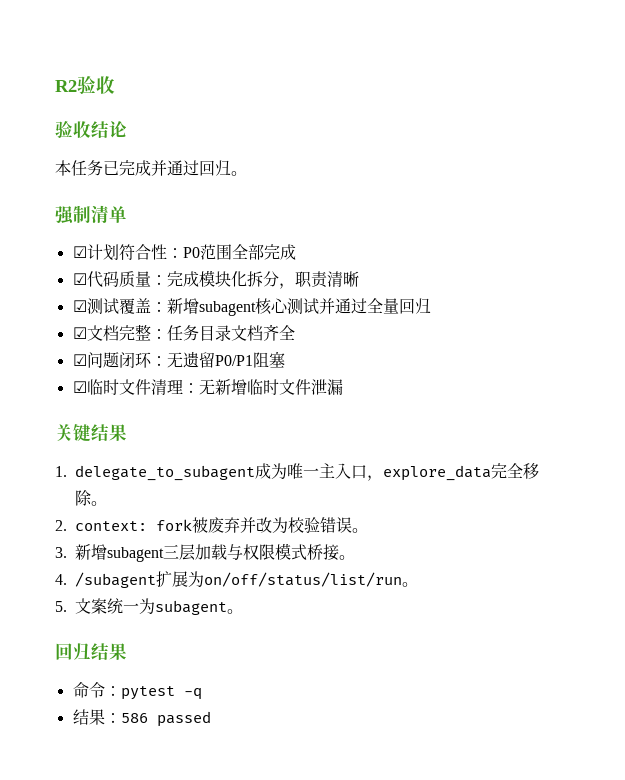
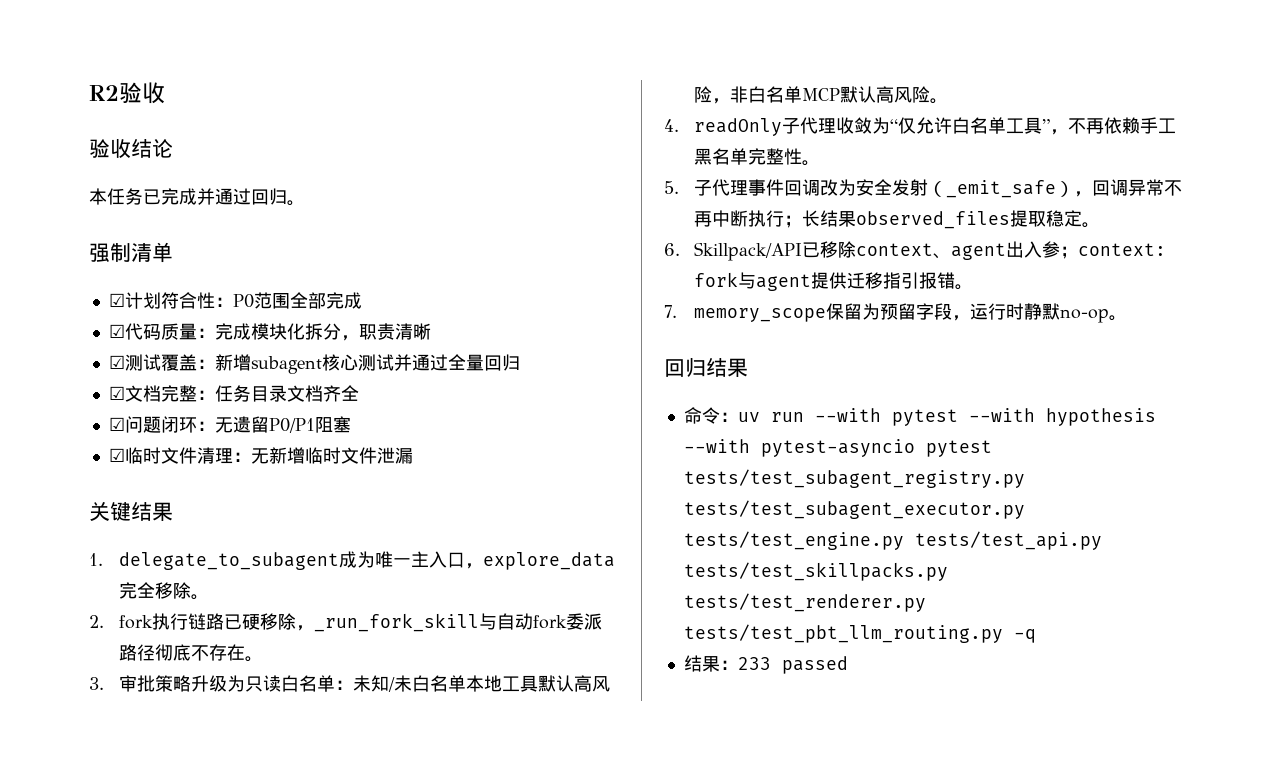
[75,517,368,533] [55,543,355,562] [55,571,418,588] [55,598,243,615] [55,643,127,661] [72,682,175,700] context: fork被废弃并改为校验错误。 // 3.新增subagent三层加载与权限模式桥接。 // 4. /subagent扩展为on/off/status/list/run。 // 5.文案统一为subagent。 // 回归结果 // 命令：pytest -> [118,613,602,632] [118,644,263,662] [89,675,610,692] [693,86,948,104] [664,117,1176,136] [693,148,820,166] [664,179,1182,198] [693,210,1100,229] [664,241,1166,261] [693,272,973,291] [664,303,1127,323] [664,358,748,377] [683,407,1156,426] [683,439,992,457] [683,469,1025,488] [683,500,1025,519] [683,531,1102,550] [683,562,948,581] [683,593,926,612] [683,624,1003,643] fork执行链路已硬移除，_run_fork_skill与自动fork委派路径彻底不存在。 // 3.审批策略升级为只读白名单：未知/未白名单本地工具默认高风险，非白名单MCP默认高风险。 // 4. readOnly子代理收敛为“仅允许白名单工具”，不再依赖手工黑名单完整性。 // 5.子代理事件回调改为安全发射（_emit_safe），回调异常不再中断执行；长结果observed_files提取稳定。 // 6. Skillpack/API已移除context、agent出入参；context: fork与agent提供迁移指引报错。 // 7. memory_scope保留为预留字段，运行时静默no-op。 // 回归结果 // 命令：uv run --with pytest --with hypothesis --with pytest-asyncio pytest tests/test_subagent_registry.py tests/test_subagent_executor.py tests/test_engine.py tests/test_api.py tests/test_skillpacks.py tests/test_renderer.py tests/test_pbt_llm_routing.py
[120,713,148,723] 586 -> [737,657,771,670] 233

